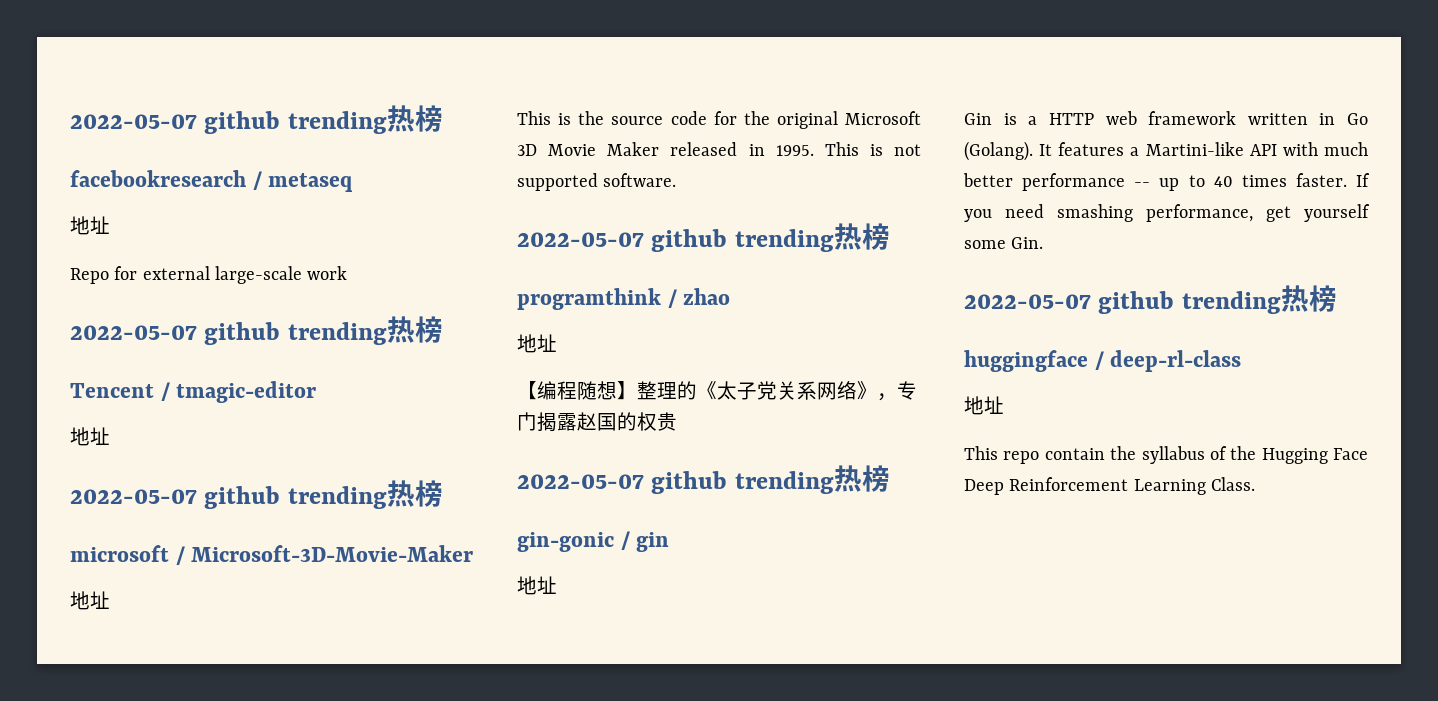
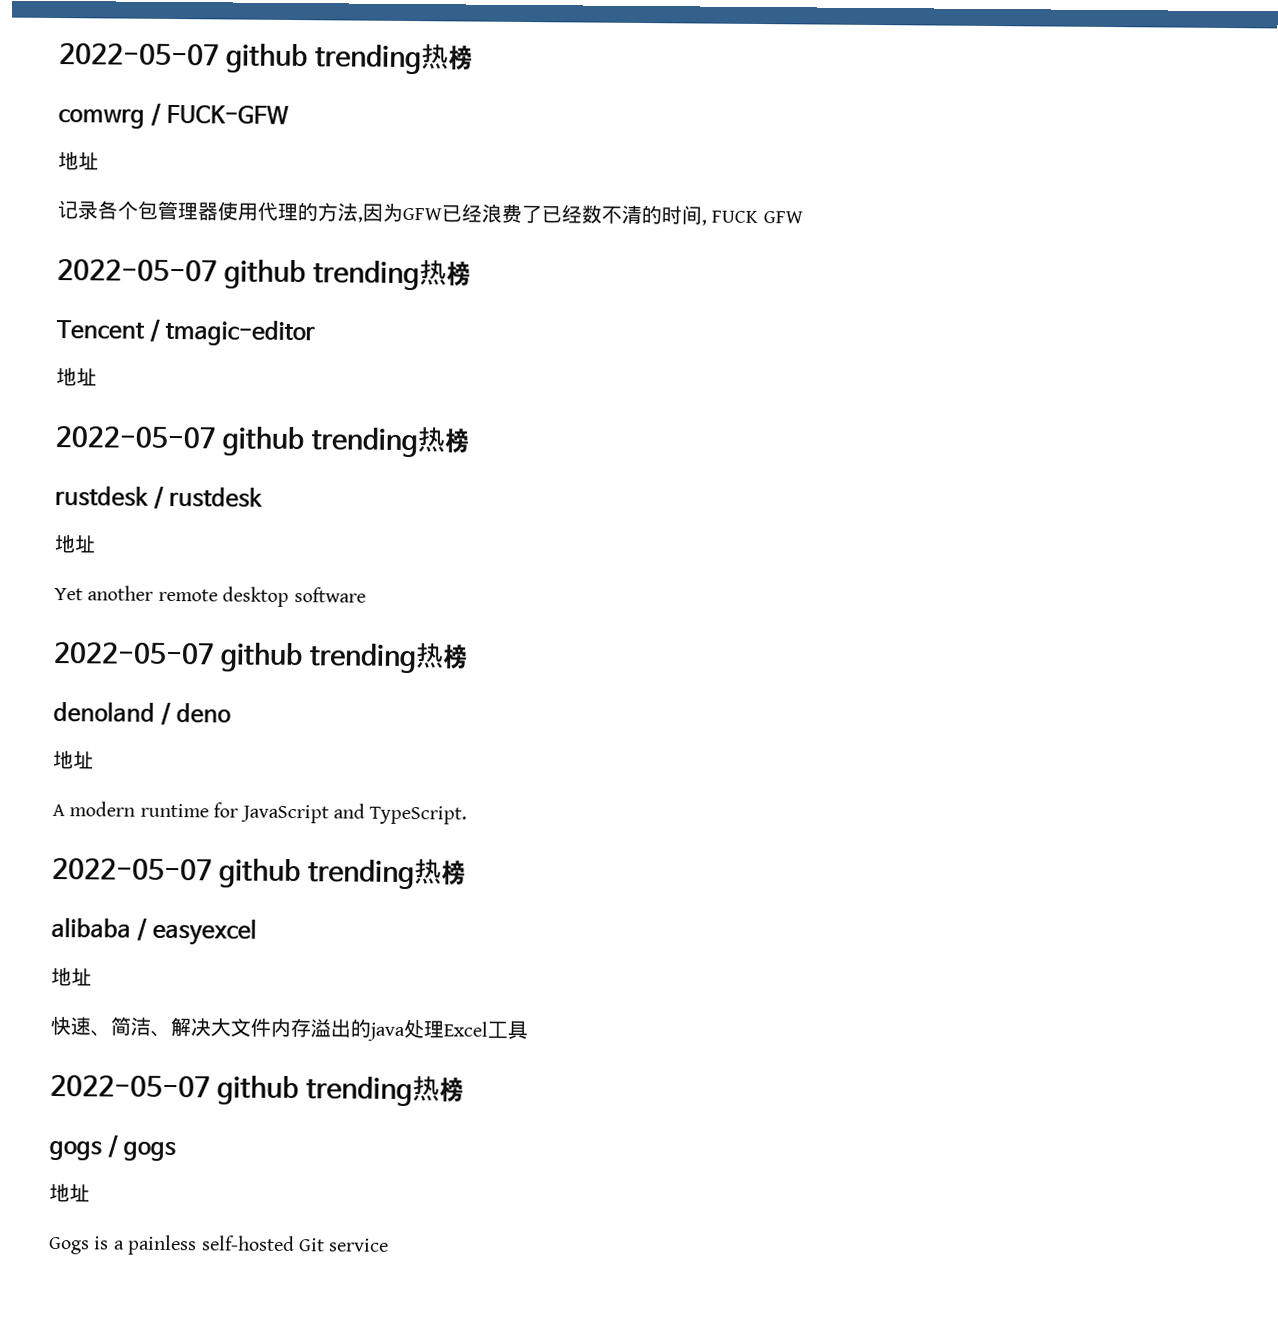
[70,105,443,134] [70,170,354,192] [70,216,110,235] [70,266,348,284] 2022-05-07 github trending热榜 // facebookresearch / metaseq // 地址 // Repo for external large-scale work -> [59,43,473,75] [58,102,290,129] [58,151,99,171] [57,200,803,226] 2022-05-07 github trending热榜 // comwrg / FUCK-GFW // 地址 // 记录各个包管理器使用代理的方法,因为GFW已经浪费了已经数不清的时间, FUCK GFW
[70,545,474,565] [70,591,110,610] [517,111,921,129] [517,142,921,156] [517,173,677,191] [517,223,890,252] [517,288,731,310] [517,334,557,353] [517,381,917,401] [517,412,677,432] [517,465,890,494] [517,531,670,552] [517,576,557,595] [964,111,1368,125] [964,141,1368,161] [963,173,1370,191] [964,204,1370,222] [964,237,1044,249] [964,285,1337,314] [964,350,1242,372] [964,396,1004,415] [964,446,1368,464] [964,477,1255,495] microsoft / Microsoft-3D-Movie-Maker // 地址 // This is the source code for the original Microsoft 3D Movie Maker released in 1995. This is not supported software. // 2022-05-07 github trending热榜 // programthink / zhao // 地址 // 【编程随想】整理的《太子党关系网络》，专门揭露赵国的权贵 // 2022-05-07 github trending热榜 // gin-gonic / gin // 地址 // Gin is a HTTP web framework written in Go (Golang). It features a Martini-like API with much better performance -- up to 40 times faster. If you need smashing performance, get yourself some Gin. // 2022-05-07 github trending热榜 // huggingface / deep-rl-class // 地址 // This repo contain the syllabus of the Hugging Face Deep Reinforcement Learning Class. -> [55,485,264,509] [54,534,96,554] [54,585,366,608] [53,641,468,674] [53,700,232,726] [53,749,94,770] [52,801,468,825] [52,857,466,890] [51,916,258,946] [51,966,92,987] [50,1015,528,1042] [50,1074,464,1107] [49,1134,177,1162] [49,1182,90,1203] [48,1234,390,1256] rustdesk / rustdesk // 地址 // Yet another remote desktop software // 2022-05-07 github trending热榜 // denoland / deno // 地址 // A modern runtime for JavaScript and TypeScript. // 2022-05-07 github trending热榜 // alibaba / easyexcel // 地址 // 快速、简洁、解决大文件内存溢出的java处理Excel工具 // 2022-05-07 github trending热榜 // gogs / gogs // 地址 // Gogs is a painless self-hosted Git service

